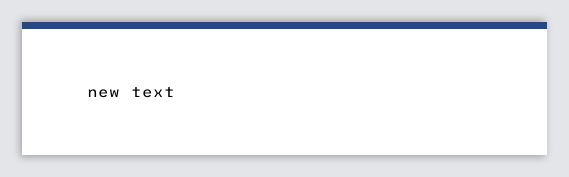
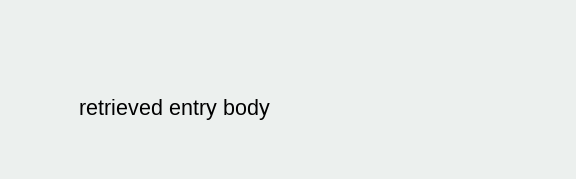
[87,87,175,98] new text -> [79,99,270,120] retrieved entry body

